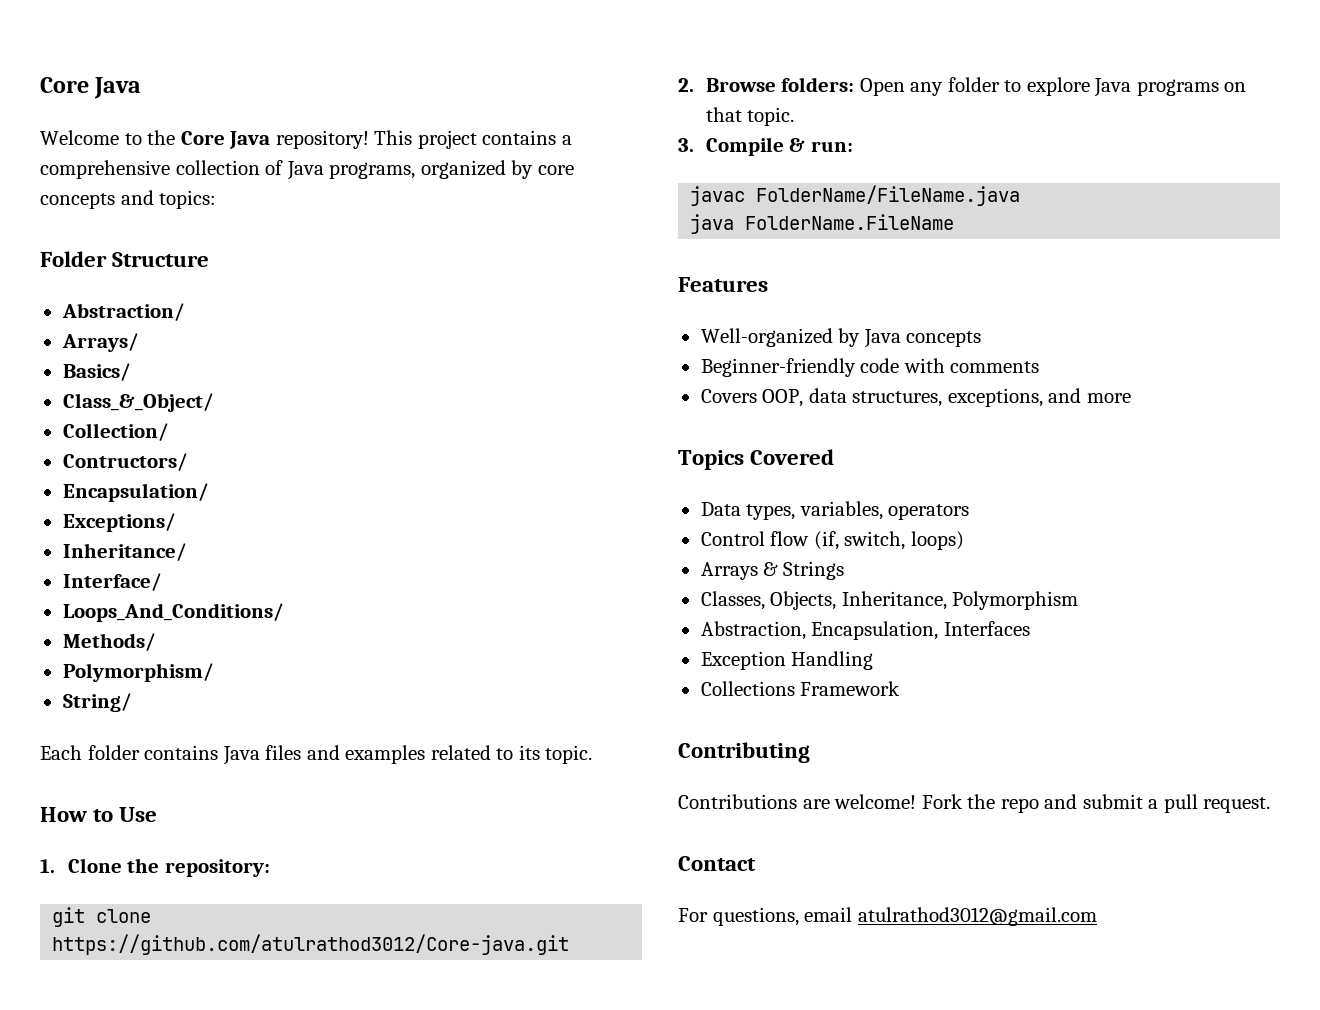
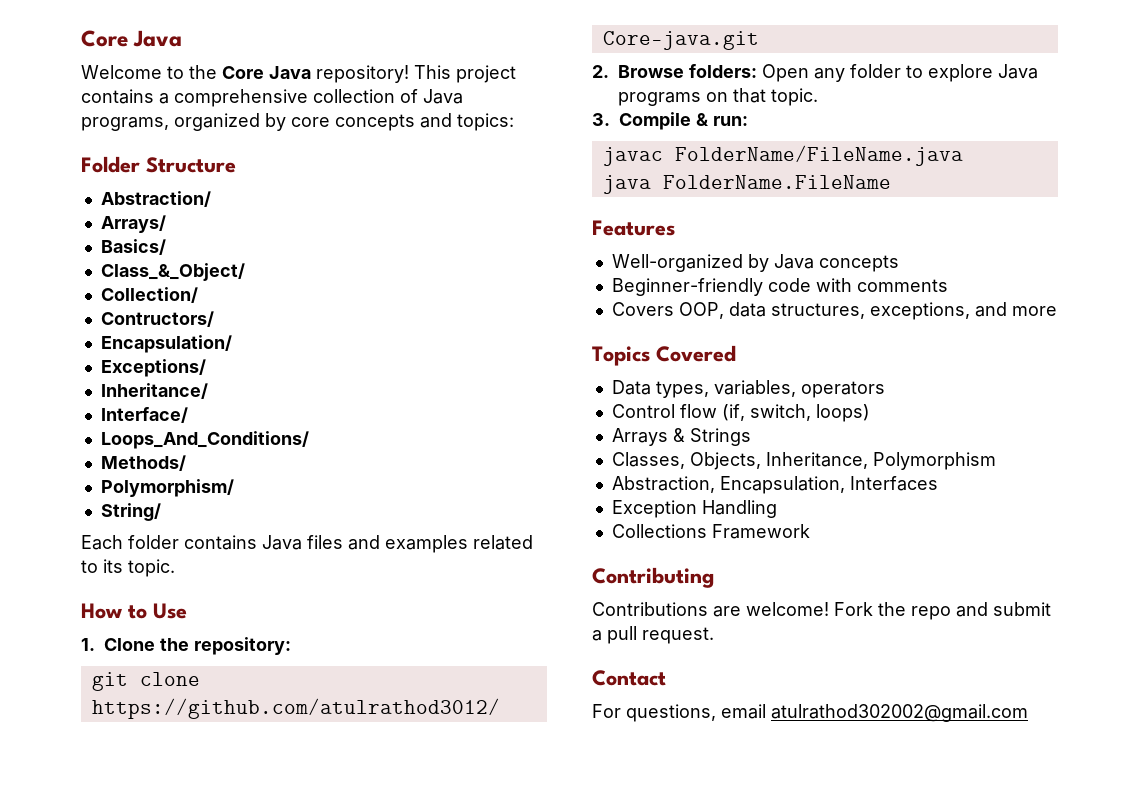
[857,907,1097,926] atulrathod3012@gmail.com -> [771,704,1028,722] atulrathod302002@gmail.com

